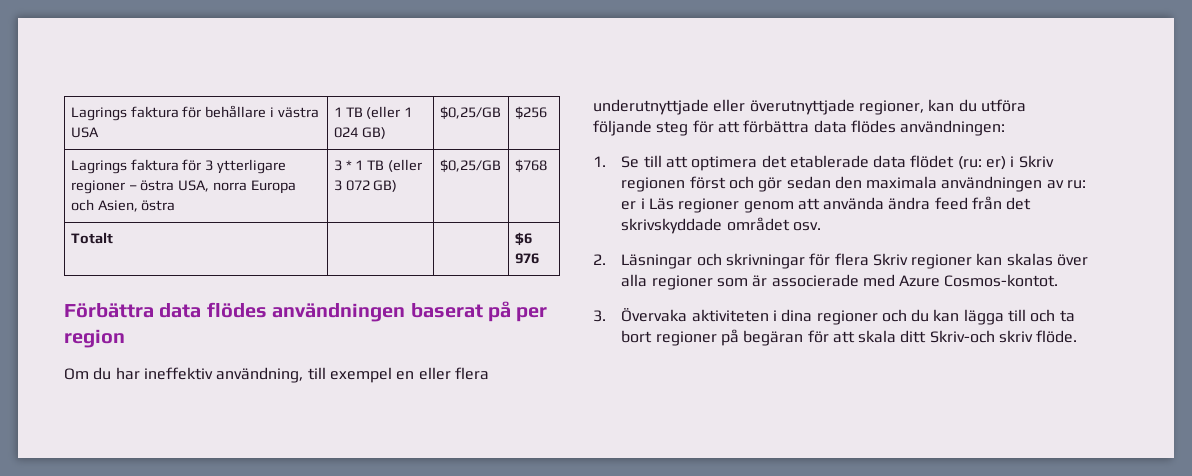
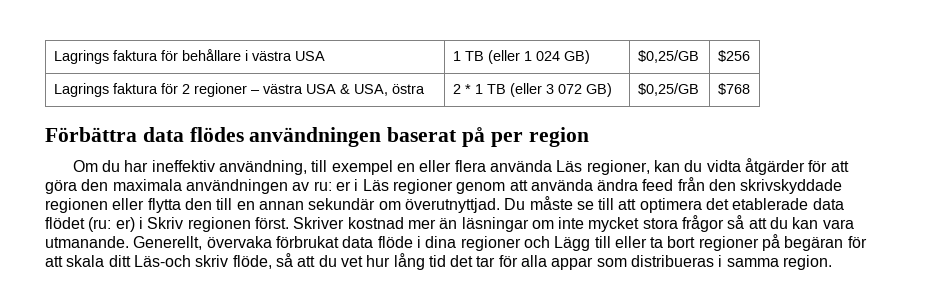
[205,159,287,174] [70,180,297,194] [70,199,138,212] 3 ytterligare regioner – östra USA, norra Europa och Asien, -> [181,83,388,97] 2 regioner – västra USA & USA,
[333,160,342,171] 3 -> [452,84,461,94] 2
[70,232,113,244] [514,232,532,246] [514,253,539,264] // Totalt | | | $6 976 -> (750, 89) none
[593,99,1026,115] [593,120,1006,136] [593,155,1054,171] [621,176,831,192] underutnyttjade eller överutnyttjade regioner, kan du utföra följande steg för att förbättra data flödes användningen: // 1. Se till att optimera det etablerade data flödet (ru: er) i Skriv regionen först och gör sedan -> [490,158,849,175] [45,180,77,194] använda Läs regioner, kan du vidta åtgärder för att göra
[1006,197,1032,210] [621,217,821,234] [593,253,1089,269] [621,274,1059,290] [593,308,1056,325] det skrivskyddade området osv. // 2. Läsningar och skrivningar för flera Skriv regioner kan skalas över alla regioner som är associerade med Azure Cosmos-kontot. // 3. Övervaka aktiviteten i dina regioner och du kan lägga till och -> [709,179,843,194] [45,196,844,213] [45,215,854,232] [45,236,647,251] den skrivskyddade regionen eller flytta den till en annan sekundär om överutnyttjad. Du måste se till att optimera det etablerade data flödet (ru: er) i Skriv regionen först. Skriver kostnad mer än läsningar om inte mycket stora frågor så att du kan vara utmanande. Generellt, övervaka förbrukat data flöde i dina regioner och Lägg till eller
[929,330,1078,343] Skriv-och skriv flöde. -> [133,253,833,270] Läs-och skriv flöde, så att du vet hur lång tid det tar för alla appar som distribueras i samma region.

